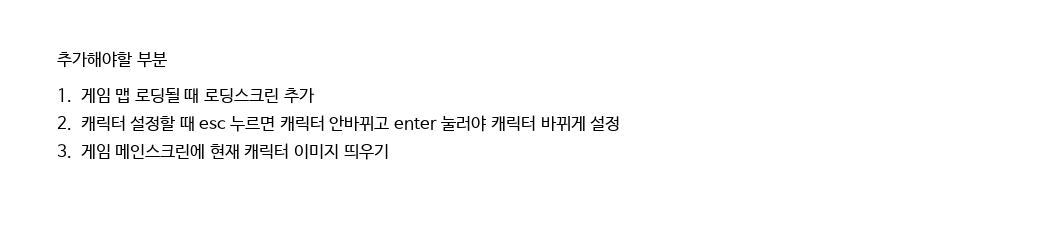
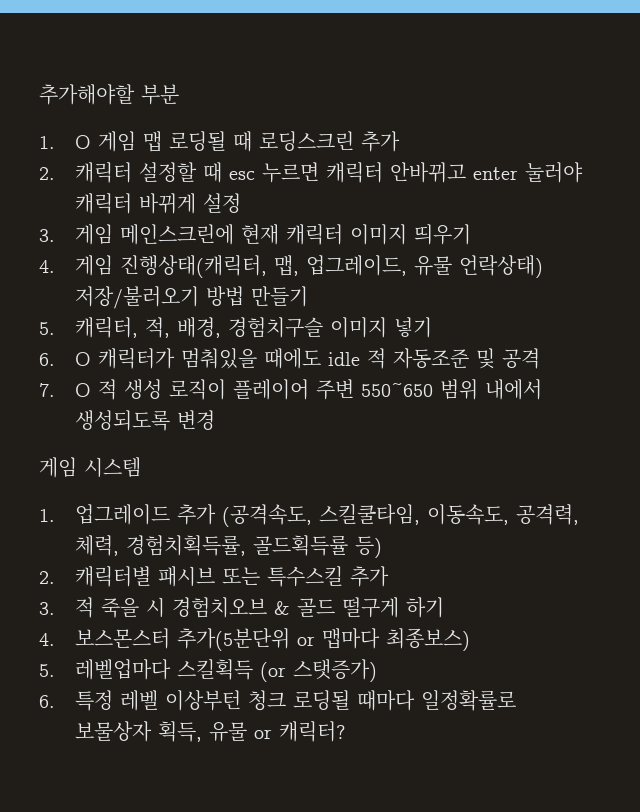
(72, 95) none -> [75,135,92,149] O
(389, 152) none -> [39,255,544,278] [75,286,309,309] [39,317,433,338] [39,348,541,369] [39,379,543,400] [75,410,216,431] [39,457,141,478] [39,504,580,527] [75,535,383,558] [39,566,390,587] [39,597,445,618] [39,628,471,651] [39,659,378,682] [39,690,517,711] [75,721,346,742] // 4. 게임 진행상태(캐릭터, 맵, 업그레이드, 유물 언락상태) 저장/불러오기 방법 만들기 // 5. 캐릭터, 적, 배경, 경험치구슬 이미지 넣기 // 6. O 캐릭터가 멈춰있을 때에도 idle 적 자동조준 및 공격 // 7. O 적 생성 로직이 플레이어 주변 550~650 범위 내에서 생성되도록 변경 // 게임 시스템 // 1. 업그레이드 추가 (공격속도, 스킬쿨타임, 이동속도, 공격력, 체력, 경험치획득률, 골드획득률 등) // 2. 캐릭터별 패시브 또는 특수스킬 추가 // 3. 적 죽을 시 경험치오브 & 골드 떨구게 하기 // 4. 보스몬스터 추가(5분단위 or 맵마다 최종보스) // 5. 레벨업마다 스킬획득 (or 스탯증가) // 6. 특정 레벨 이상부턴 청크 로딩될 때마다 일정확률로 보물상자 획득, 유물 or 캐릭터?

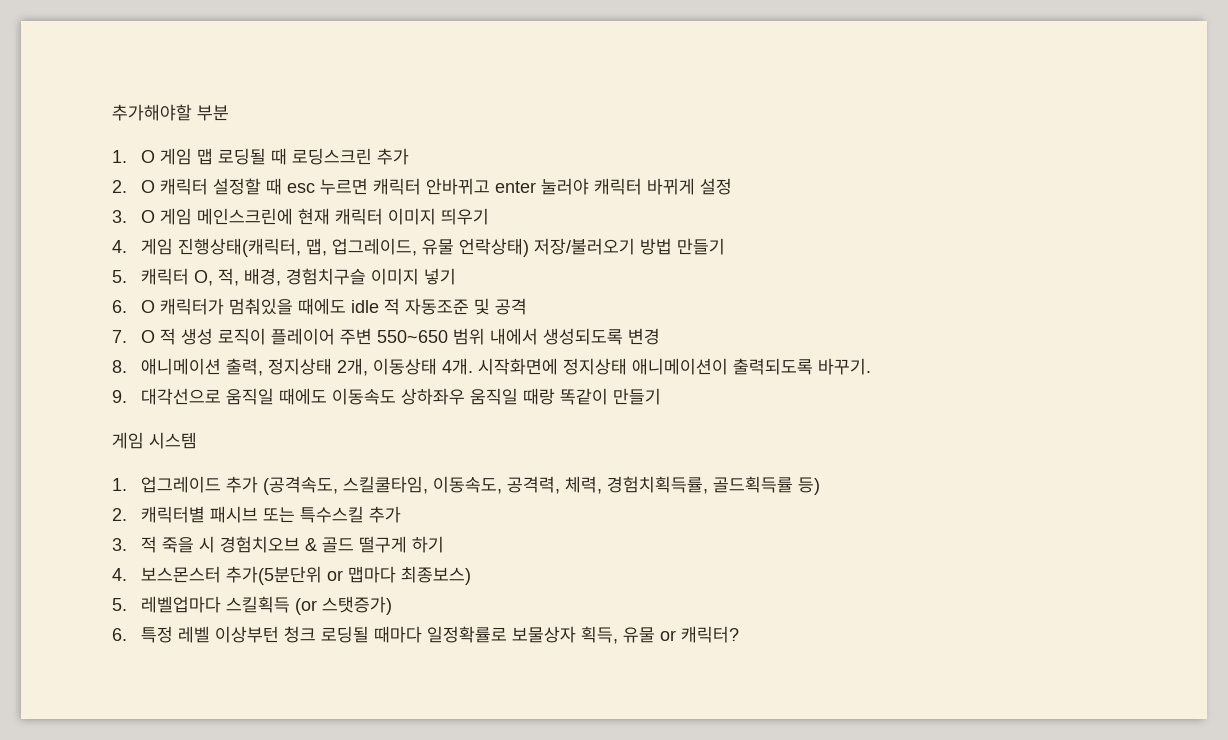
(55, 173) none -> [141,180,156,193] O
(55, 235) none -> [141,210,156,223] O
[75,317,139,338] 캐릭터, -> [141,268,214,286] 캐릭터 O,
(216, 420) none -> [112,358,872,376] [112,388,662,405] // 8. 애니메이션 출력, 정지상태 2개, 이동상태 4개. 시작화면에 정지상태 애니메이션이 출력되도록 바꾸기. // 9. 대각선으로 움직일 때에도 이동속도 상하좌우 움직일 때랑 똑같이 만들기

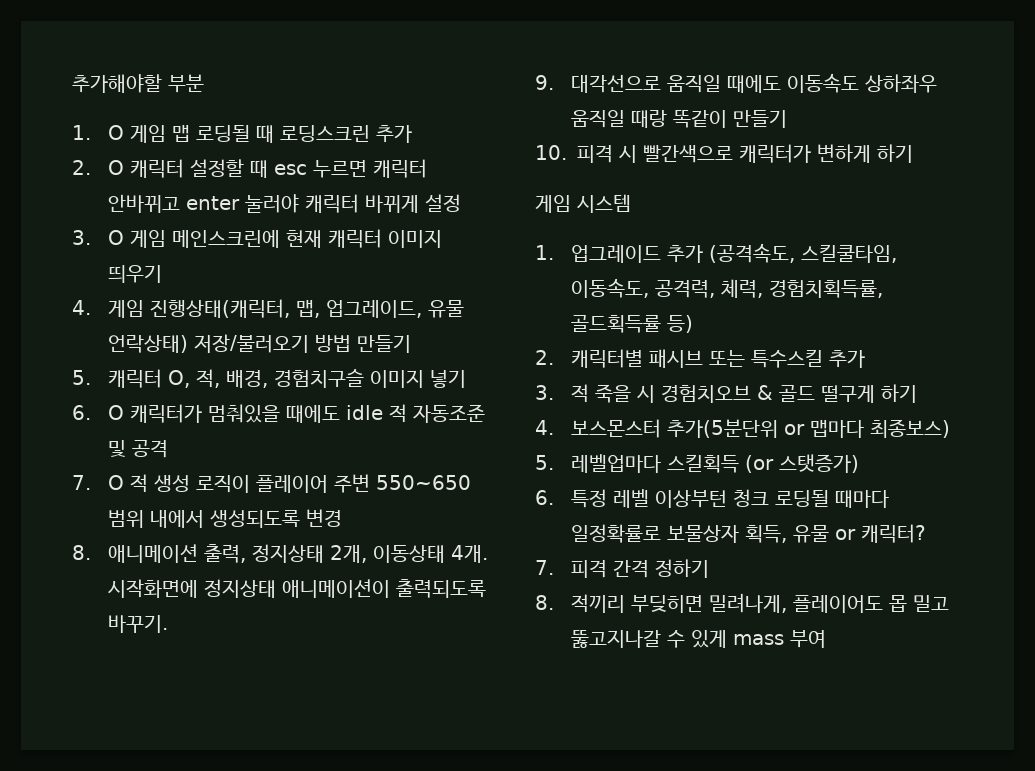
(662, 396) none -> [535,144,913,163] // 10. 피격 시 빨간색으로 캐릭터가 변하게 하기
(740, 634) none -> [535,559,709,578] [535,593,949,613] [570,630,826,648] // 7. 피격 간격 정하기 // 8. 적끼리 부딪히면 밀려나게, 플레이어도 몹 밀고 뚫고지나갈 수 있게 mass 부여

